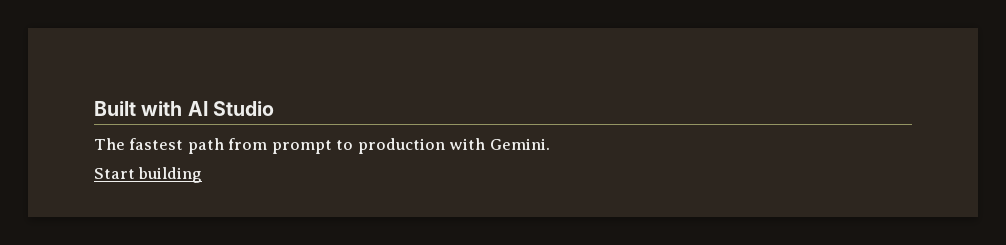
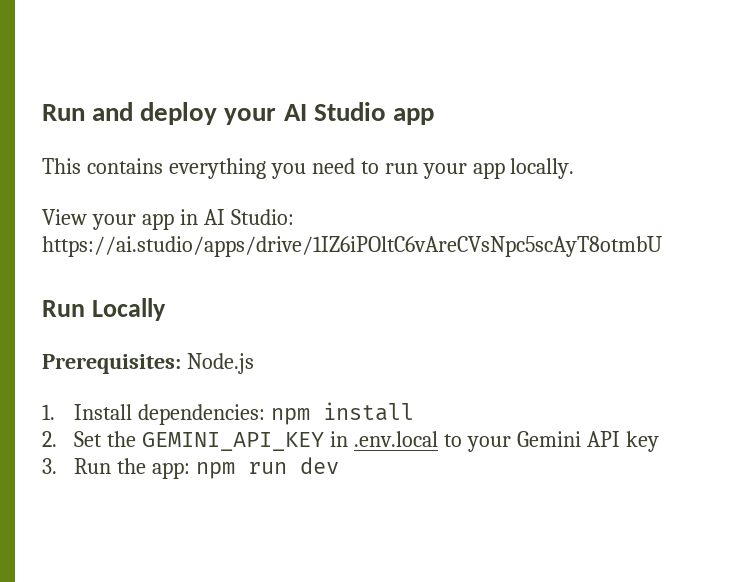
[94,101,274,116] [94,138,550,154] [94,167,203,183] Built with AI Studio // The fastest path from prompt to production with Gemini. // Start building -> [42,102,434,125] [42,158,575,179] [42,209,294,230] [42,236,662,257] [42,298,166,321] [42,353,254,374] [42,402,415,425] [42,431,659,452] [42,457,340,479] Run and deploy your AI Studio app // This contains everything you need to run your app locally. // View your app in AI Studio: https://ai.studio/apps/drive/1IZ6iPOltC6vAreCVsNpc5scAyT8otmbU // Run Locally // Prerequisites: Node.js // 1. Install dependencies: npm install // 2. Set the GEMINI_API_KEY in .env.local to your Gemini API key // 3. Run the app: npm run dev

